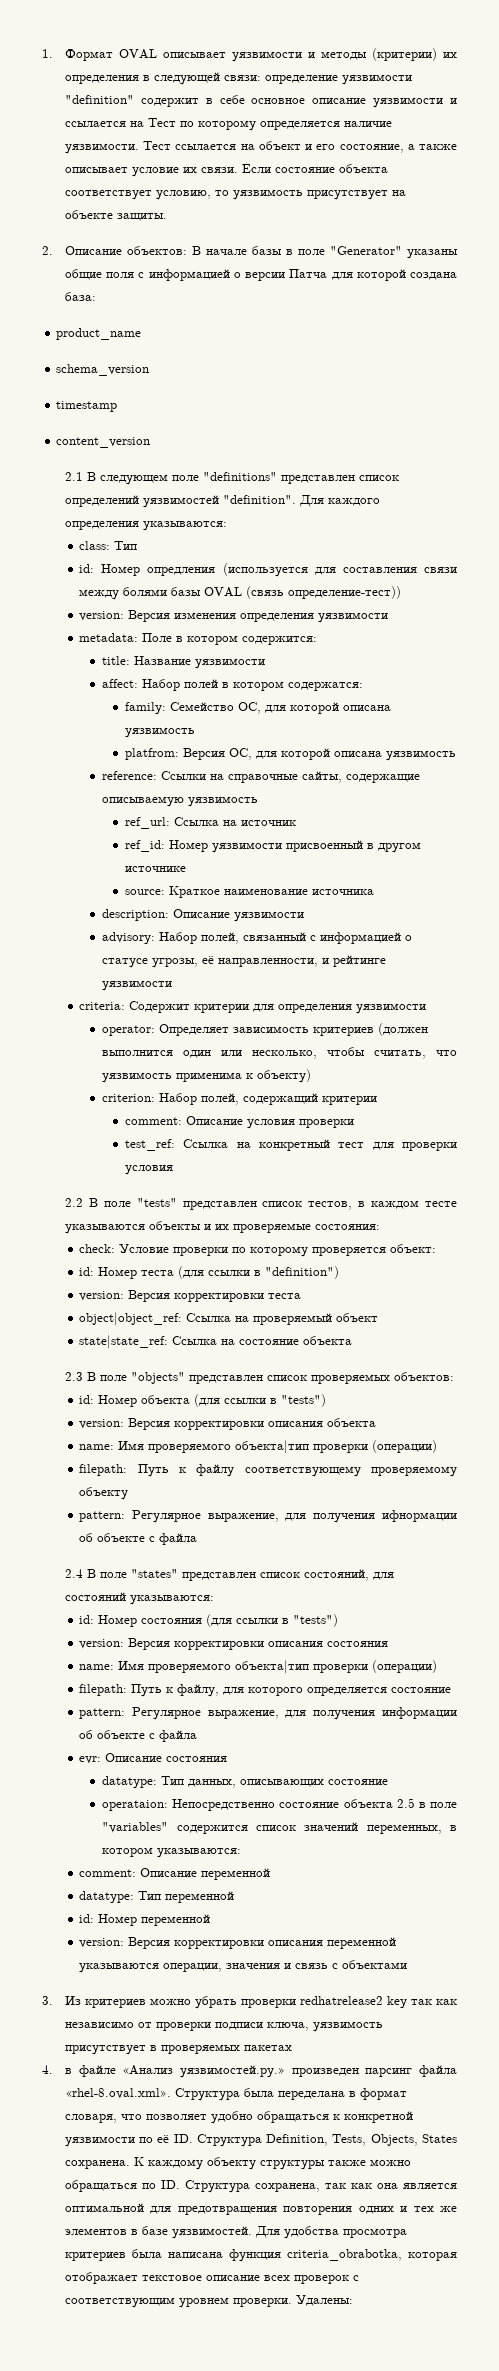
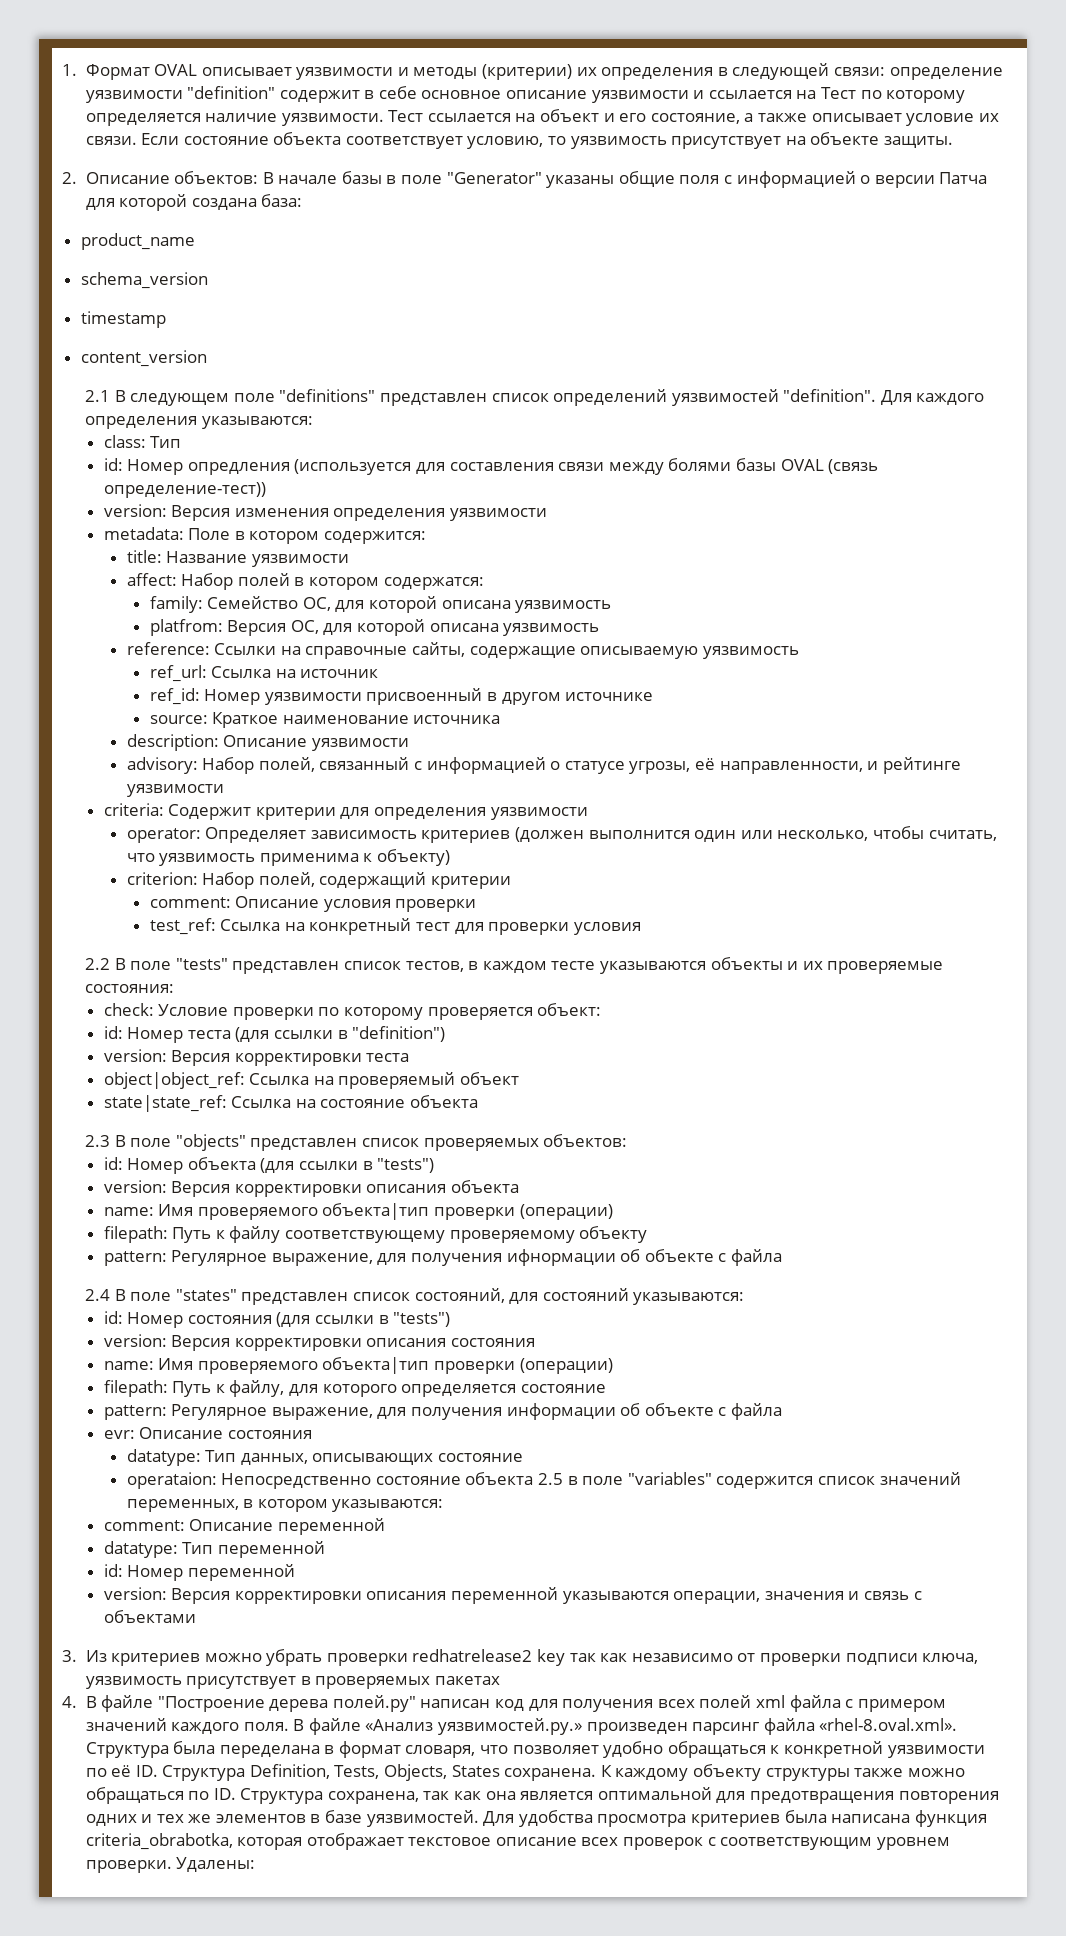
[64,2068,72,2074] в -> [85,1695,946,1712] [85,1718,305,1734] В файле "Построение дерева полей.py" написан код для получения всех полей xml файла с примером значений каждого поля. В

